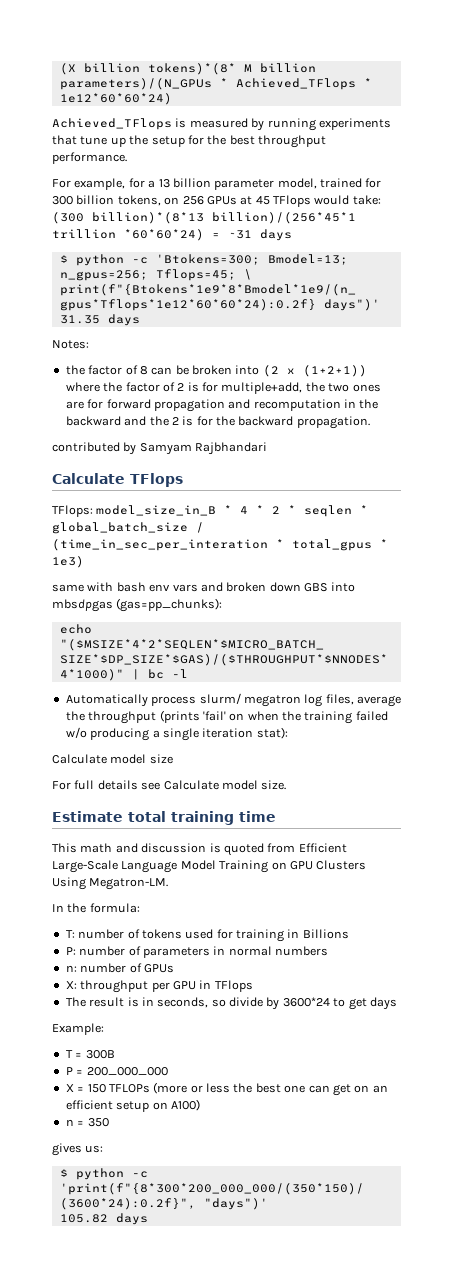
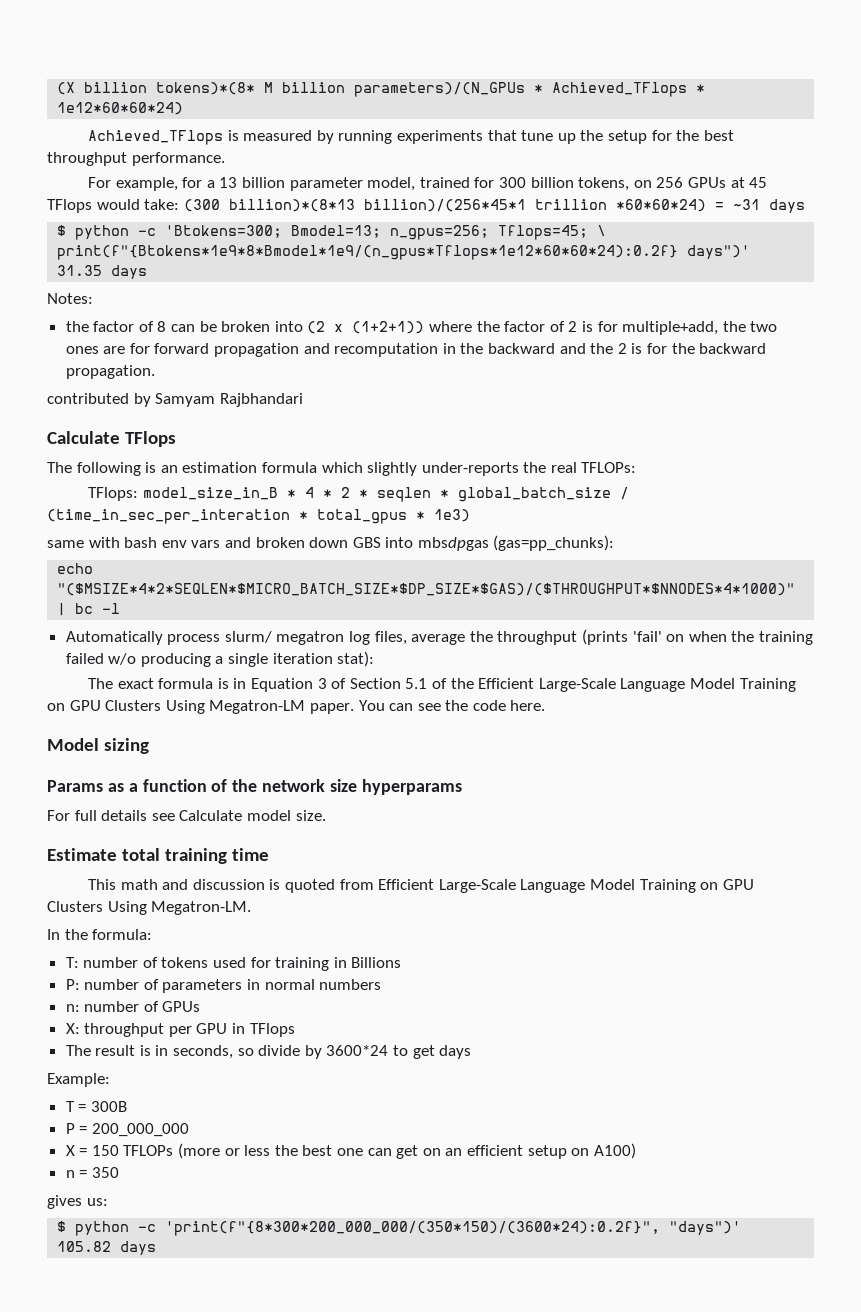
(183, 480) none -> [47,462,637,476] // The following is an estimation formula which slightly under-reports the real TFLOPs:
[52,754,147,764] Calculate model -> [88,678,796,692] [47,700,546,714] [47,738,149,754] [47,779,326,792] The exact formula is in Equation 3 of Section 5.1 of the Efficient Large-Scale Language Model Training on GPU Clusters Using Megatron-LM paper. You can see the code here. // Model sizing // Params as a function of the network
(173, 759) none -> [361,779,462,795] hyperparams

